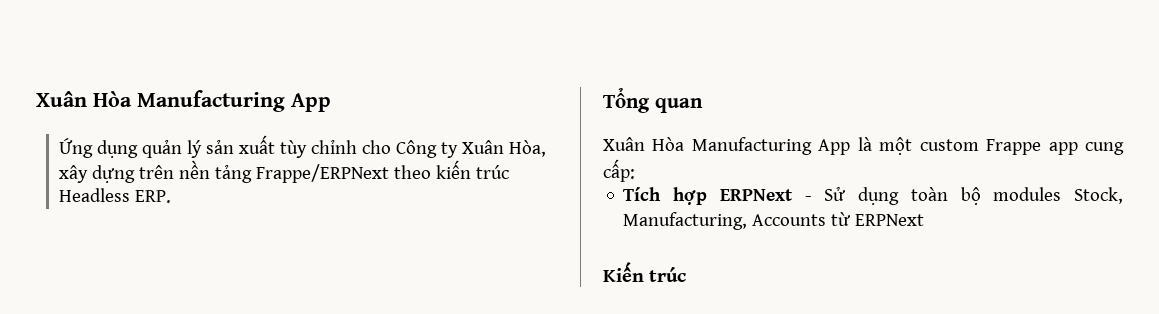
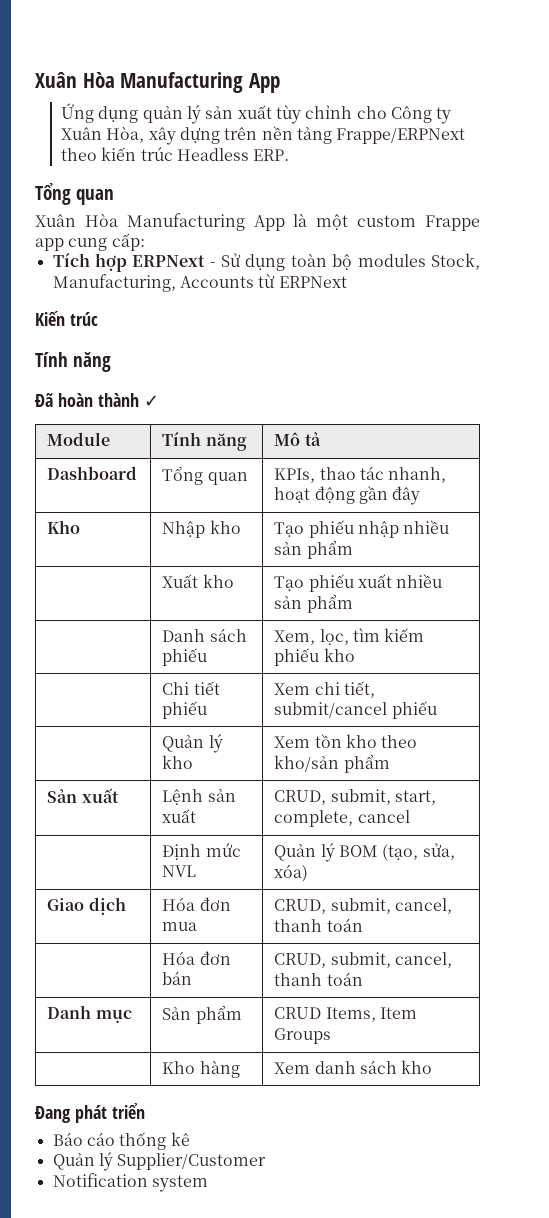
(687, 274) none -> [35,352,112,372] [35,393,159,407] [47,432,111,446] [162,432,247,451] [274,432,321,446] [47,466,138,480] [162,466,248,485] [274,466,447,483] [274,486,421,505] [47,520,81,534] [162,520,241,538] [274,520,450,538] [274,540,353,559] [162,574,234,588] [274,574,443,592] [274,594,353,613] [162,628,247,642] [162,648,208,666] [274,628,425,645] [274,648,355,666] [162,681,220,695] [162,701,208,719] [274,681,376,698] [274,701,437,719] [162,734,223,753] [162,755,194,769] [274,734,418,748] [274,754,390,773] [47,788,119,803] [162,789,236,805] [162,809,197,823] [274,789,437,805] [274,810,410,827] [162,843,241,860] [162,865,197,877] [274,843,455,862] [274,864,309,882] [47,897,126,915] [162,897,231,911] [162,922,198,931] [274,898,453,914] [274,918,363,932] [162,951,231,965] [162,971,193,985] [274,952,453,968] [274,972,363,986] [47,1005,132,1023] [162,1005,242,1024] [274,1007,418,1022] [274,1028,332,1044] [162,1060,240,1078] [274,1060,433,1074] [35,1103,145,1123] [52,1132,190,1150] [52,1152,267,1171] [52,1173,208,1192] // Tính năng // Đã hoàn thành ✓ // Module | Tính năng | Mô tả // Dashboard | Tổng quan | KPIs, thao tác nhanh, hoạt động gần đây // Kho | Nhập kho | Tạo phiếu nhập nhiều sản phẩm // | Xuất kho | Tạo phiếu xuất nhiều sản phẩm // | Danh sách phiếu | Xem, lọc, tìm kiếm phiếu kho // | Chi tiết phiếu | Xem chi tiết, submit/cancel phiếu // | Quản lý kho | Xem tồn kho theo kho/sản phẩm // Sản xuất | Lệnh sản xuất | CRUD, submit, start, complete, cancel // | Định mức NVL | Quản lý BOM (tạo, sửa, xóa) // Giao dịch | Hóa đơn mua | CRUD, submit, cancel, thanh toán // | Hóa đơn bán | CRUD, submit, cancel, thanh toán // Danh mục | Sản phẩm | CRUD Items, Item Groups // | Kho hàng | Xem danh sách kho // Đang phát triển // Báo cáo thống kê // Quản lý Supplier/Customer // Notification system

